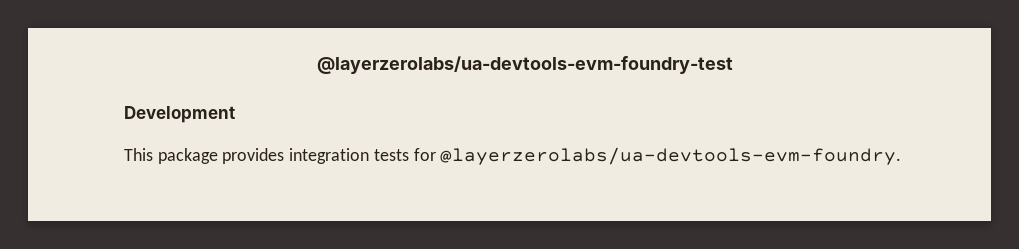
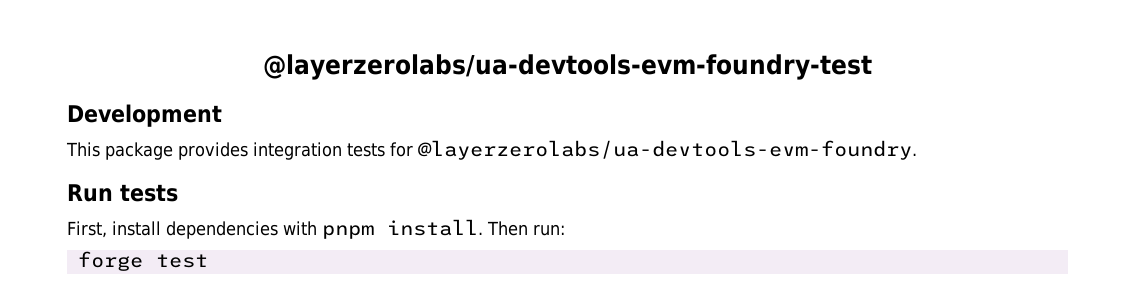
(902, 156) none -> [67,184,178,202] [67,219,565,239] [77,251,208,271] // Run tests // First, install dependencies with pnpm install. Then run: // forge test

